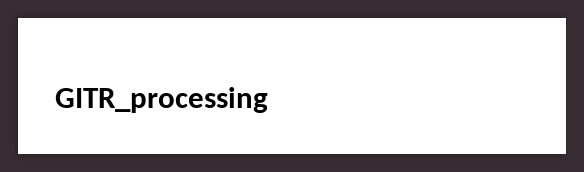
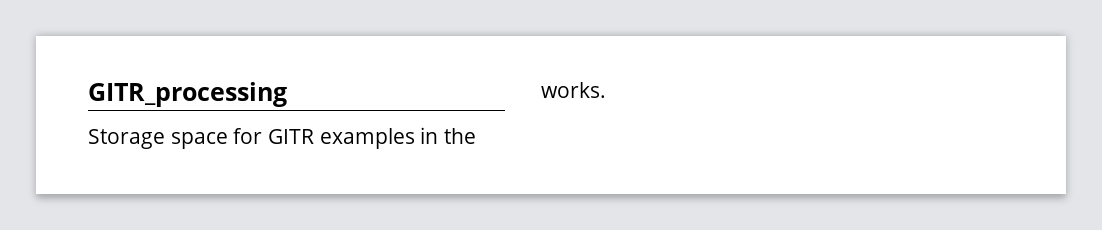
(268, 100) none -> [88,127,477,149] [541,82,606,98] // Storage space for GITR examples in the works.

